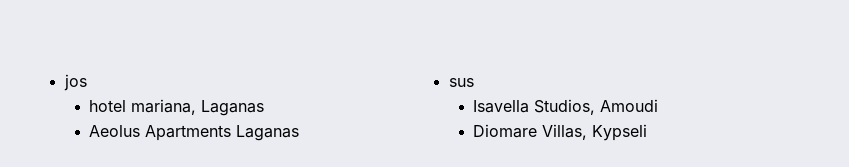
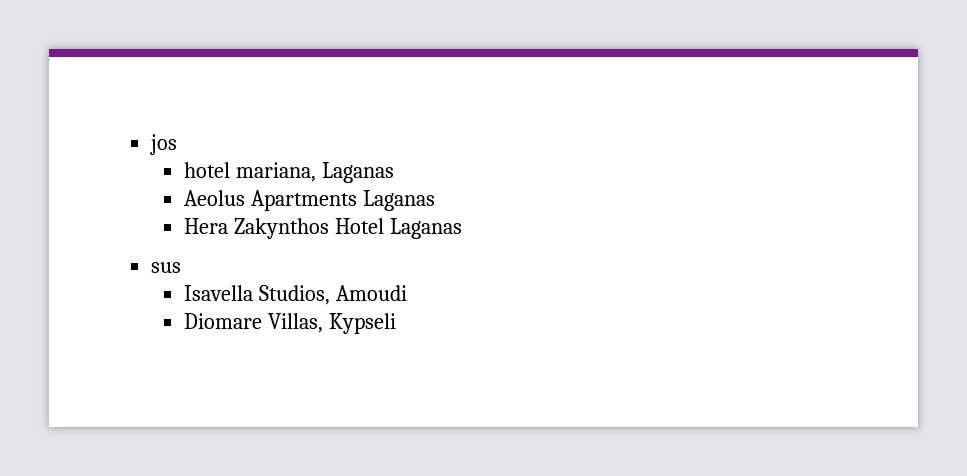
(300, 133) none -> [184,218,462,239] // Hera Zakynthos Hotel Laganas

